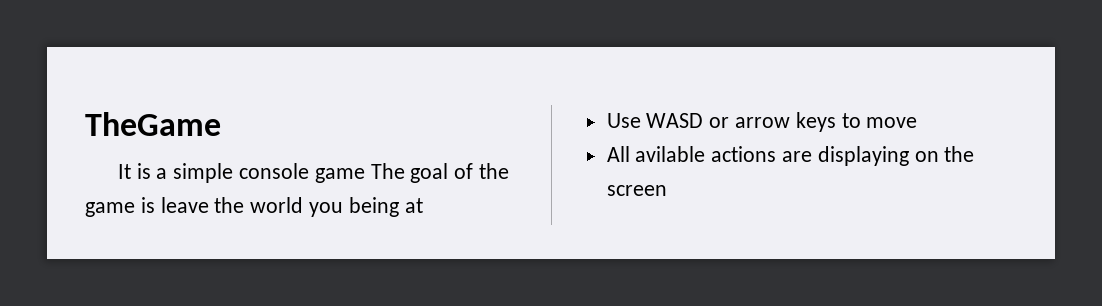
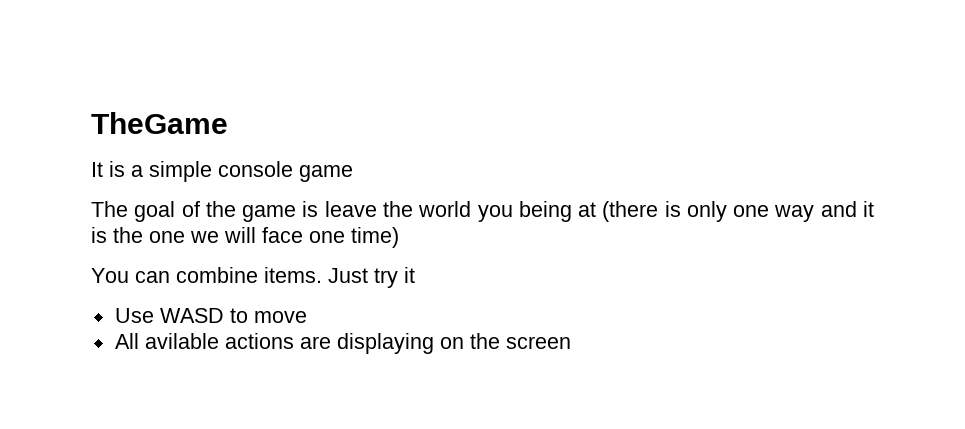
(365, 175) none -> (353, 173) //
(423, 205) none -> [602,201,875,222] [91,227,399,248] [91,267,415,288] (there is only one way and it is the one we will face one time) // You can combine items. Just try it
[709,112,836,132] or arrow keys -> (224, 315) none

